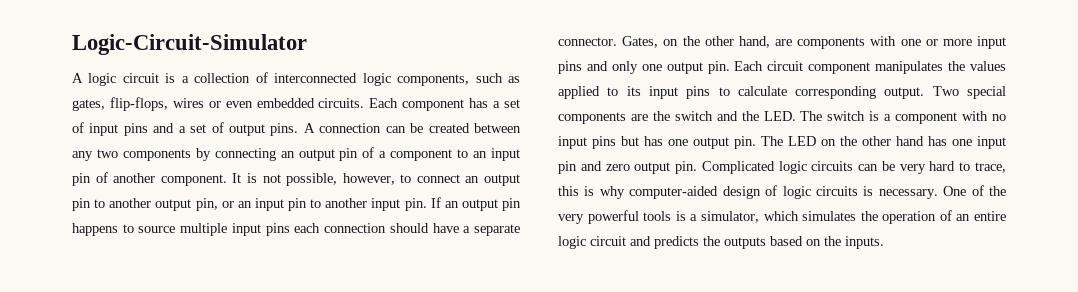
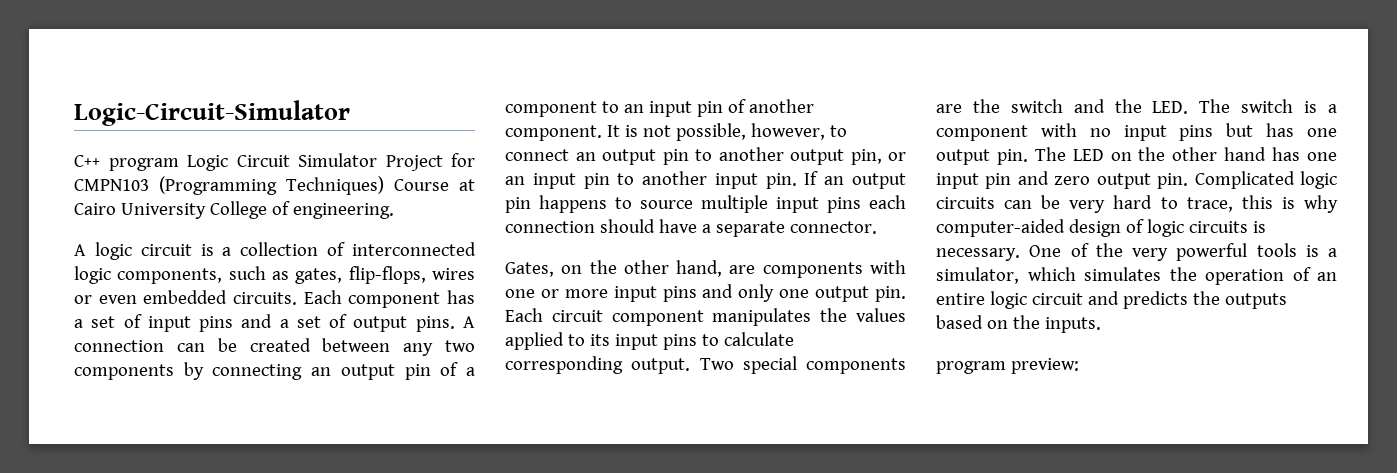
(307, 44) none -> [74,153,475,171] [74,176,475,195] [74,201,394,219] // C++ program Logic Circuit Simulator Project for CMPN103 (Programming Techniques) Course at Cairo University College of engineering.
(617, 41) none -> (877, 227) //
(884, 242) none -> [936,358,1079,374] // program preview:

